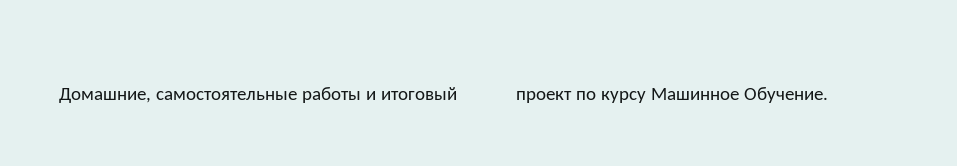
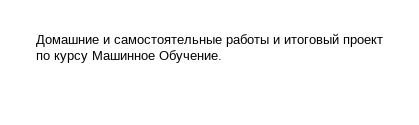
[59,88,151,103] Домашние, -> [36,35,110,47] Домашние и

